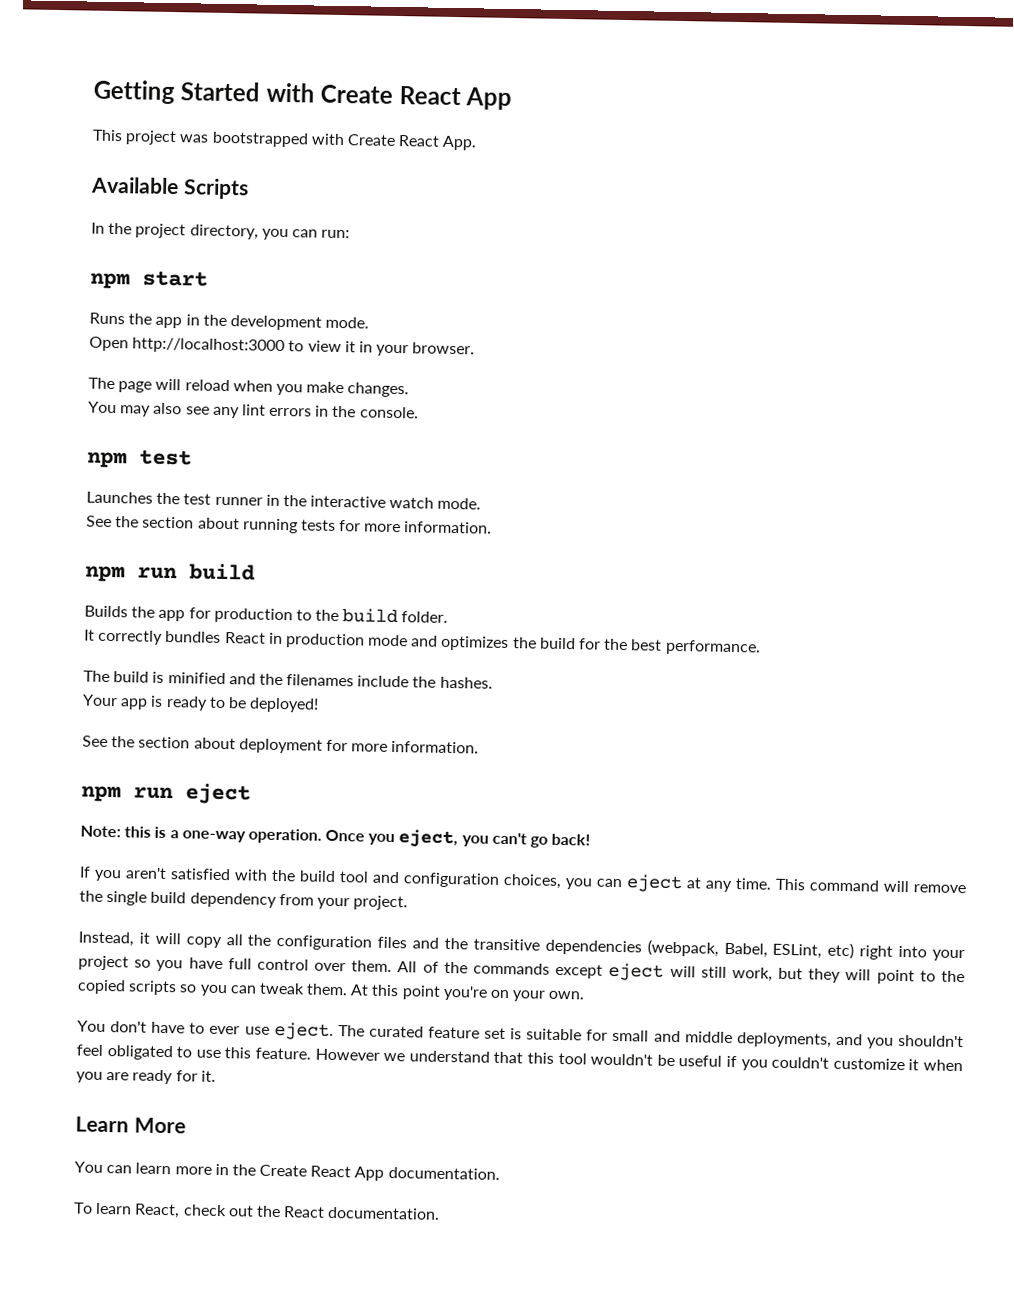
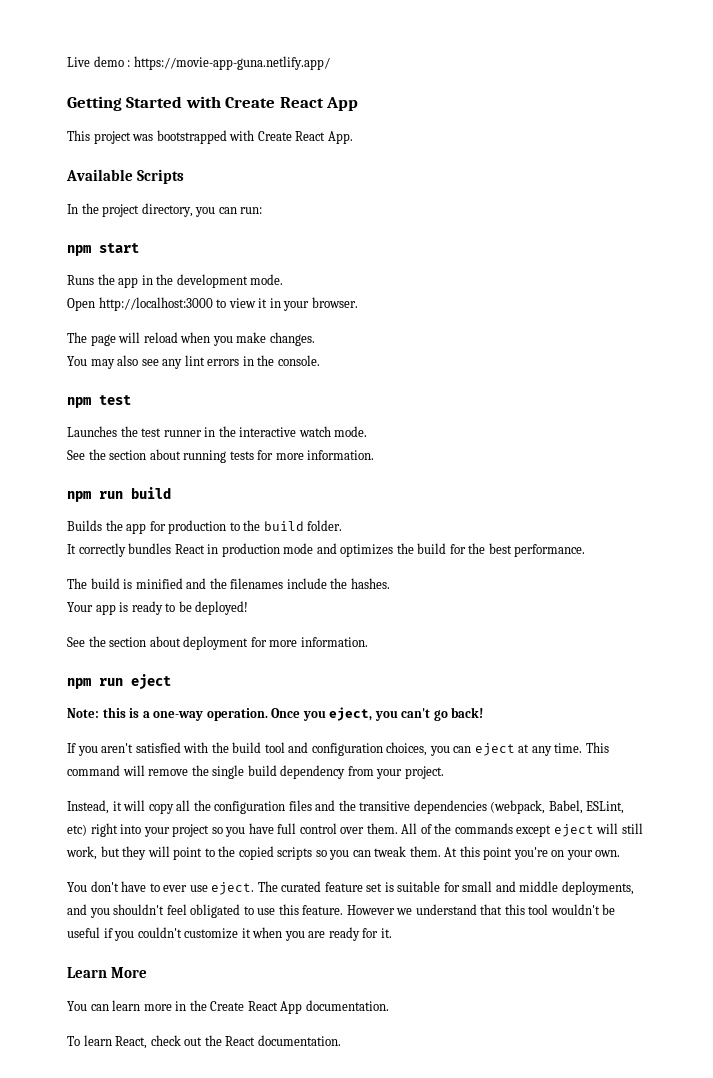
(93, 92) none -> [67,56,330,70] Live demo : https://movie-app-guna.netlify.app/ //

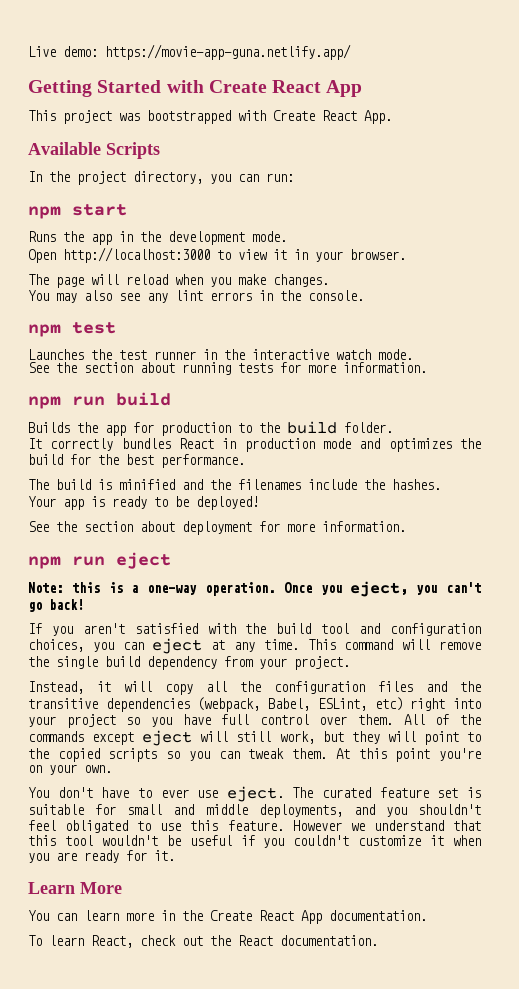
[93,56,131,67] demo : -> [63,46,98,57] demo:

